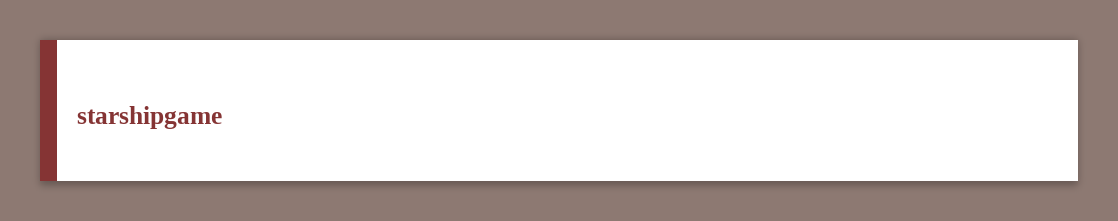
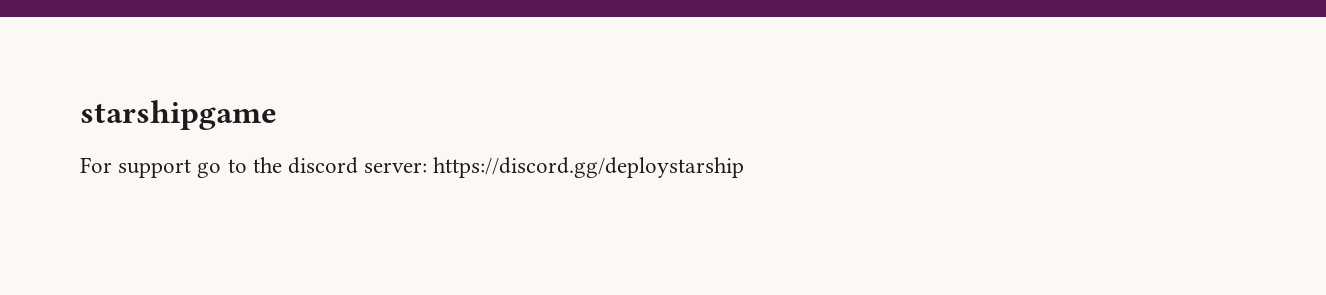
(222, 117) none -> [80,157,745,178] // For support go to the discord server: https://discord.gg/deploystarship

